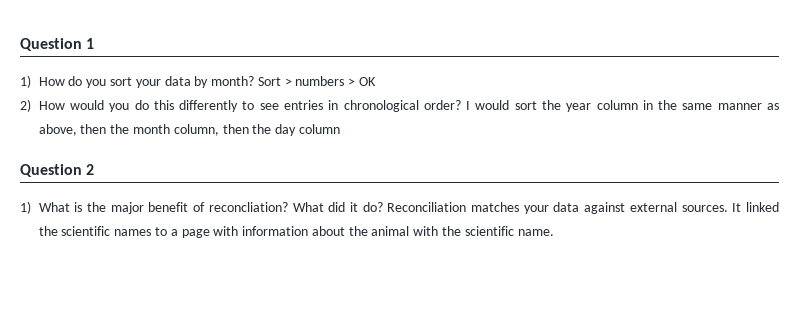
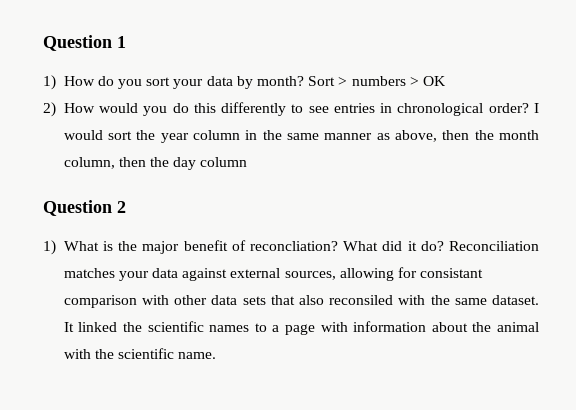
[681,205,728,212] sources. -> [284,267,484,281] [63,295,539,308] sources, allowing for consistant comparison with other data sets that also reconsiled with the same dataset.

